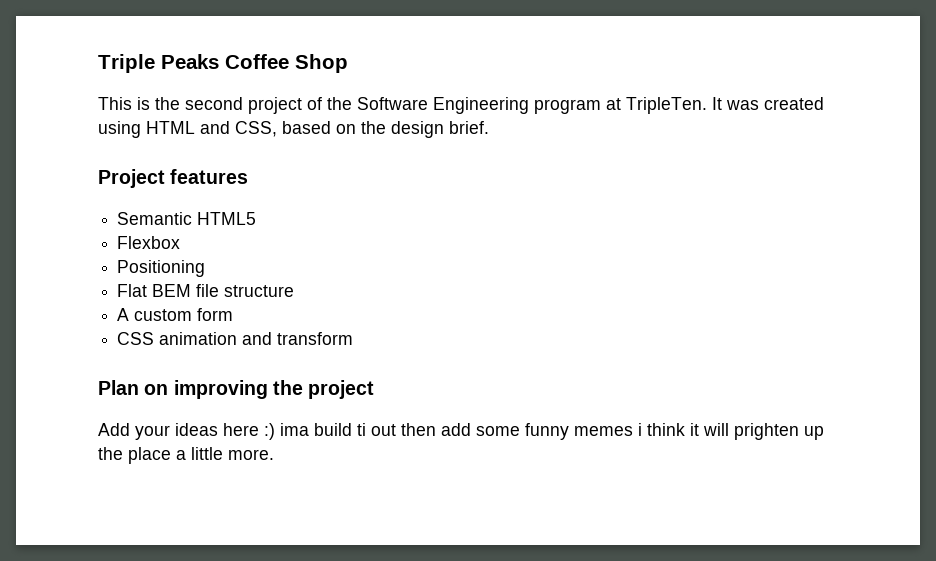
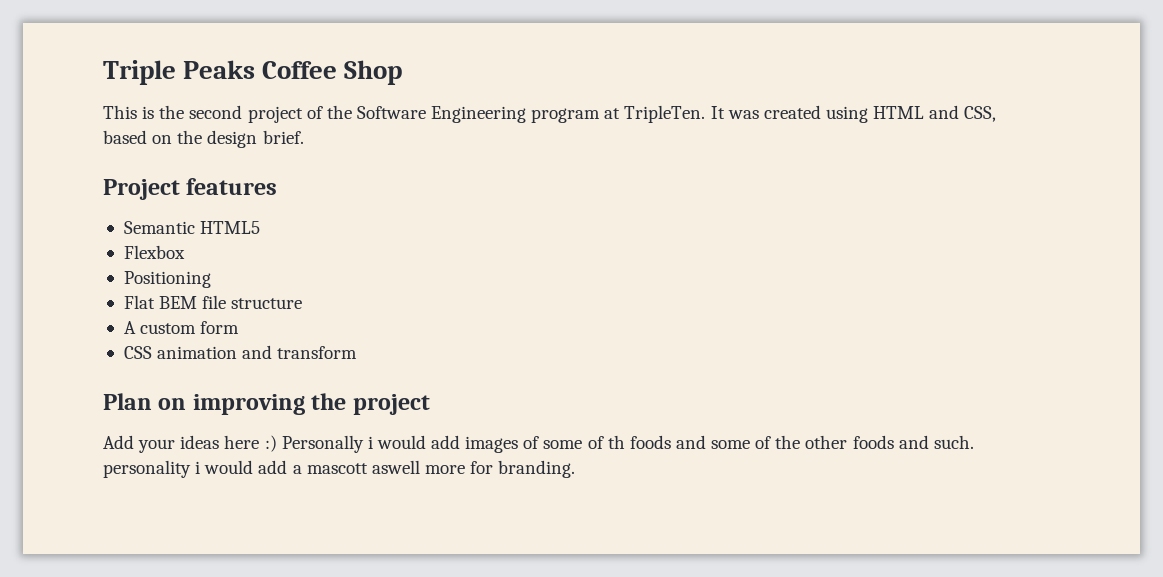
[280,423,824,440] [98,447,274,464] ima build ti out then add some funny memes i think it will prighten up the place a little more. -> [281,435,974,453] [103,460,576,478] Personally i would add images of some of th foods and some of the other foods and such. personality i would add a mascott aswell more for branding.

